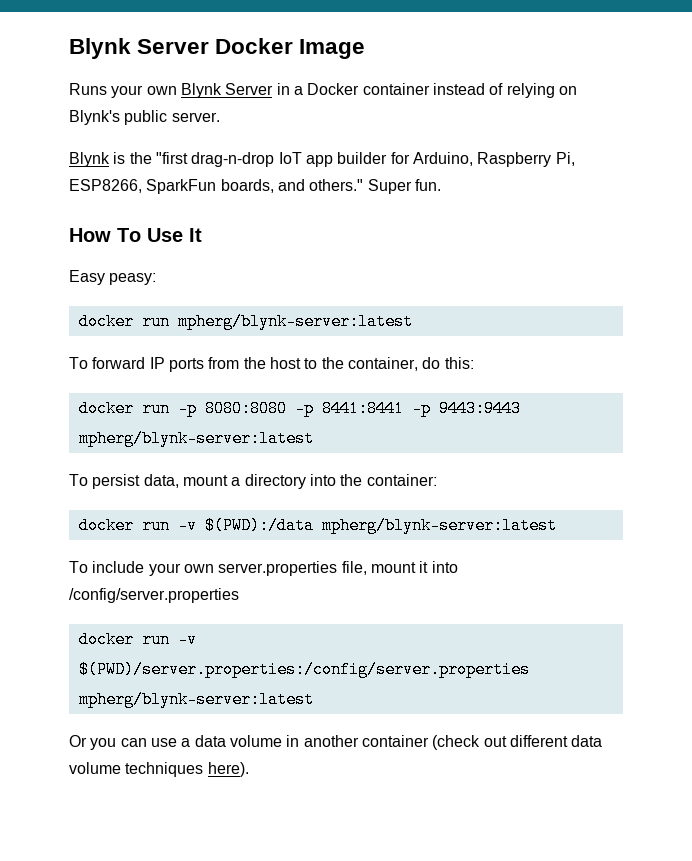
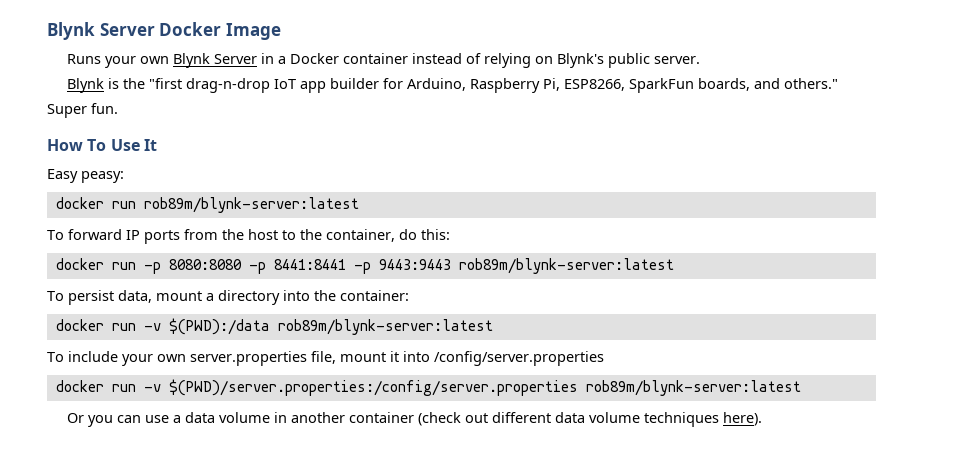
[177,313,413,330] mpherg/blynk-server:latest -> [143,197,359,213] rob89m/blynk-server:latest
[78,430,314,447] mpherg/blynk-server:latest -> [458,258,674,274] rob89m/blynk-server:latest
[321,517,557,534] mpherg/blynk-server:latest -> [277,319,493,335] rob89m/blynk-server:latest
[78,691,314,708] mpherg/blynk-server:latest -> [585,380,801,396] rob89m/blynk-server:latest

